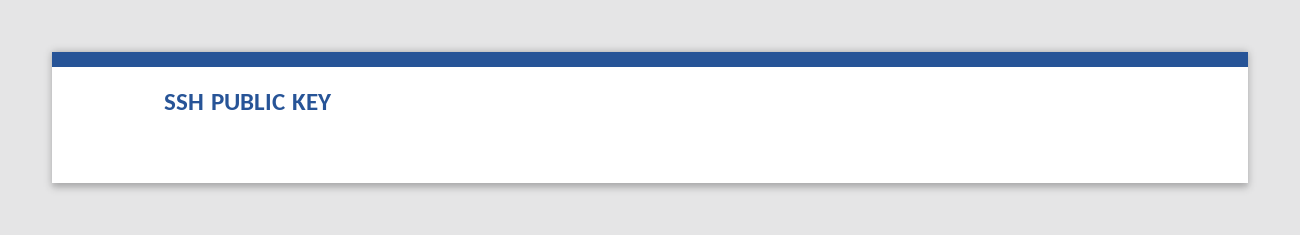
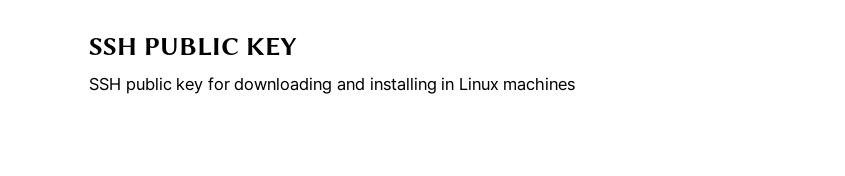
(332, 102) none -> [89,77,576,94] // SSH public key for downloading and installing in Linux machines

